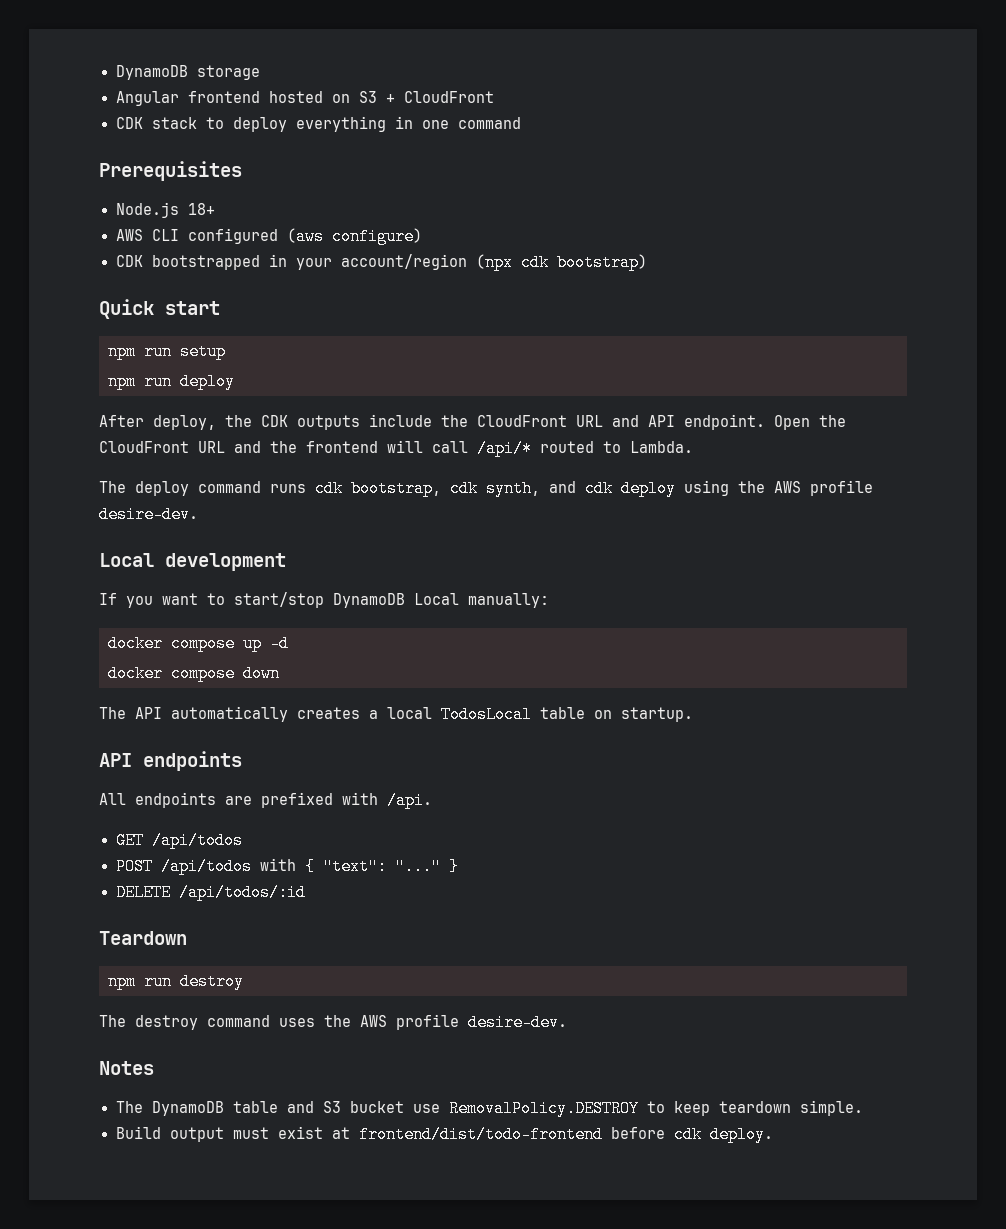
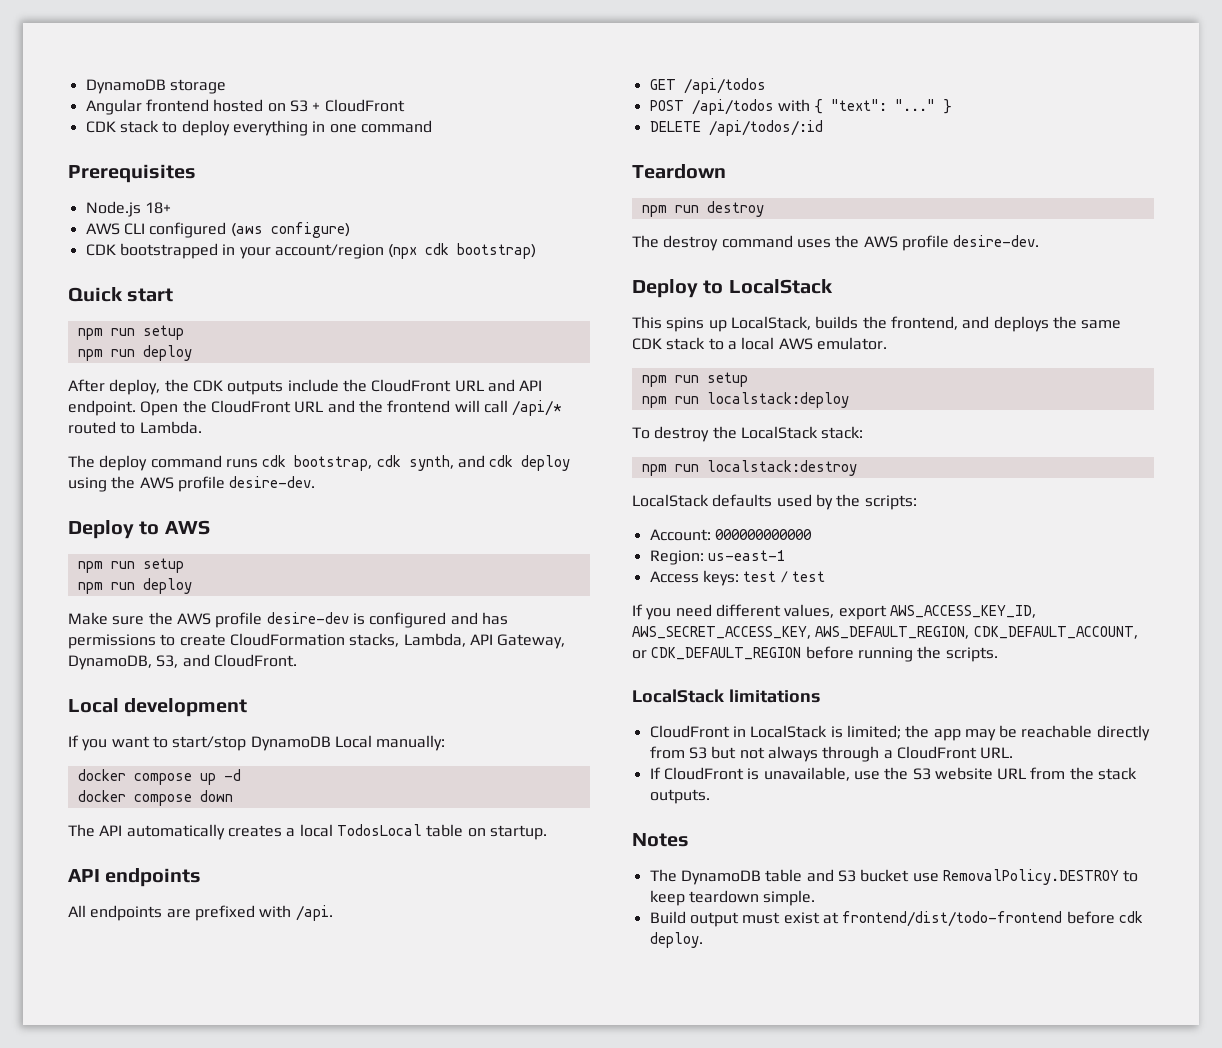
(198, 514) none -> [68,520,210,539] [77,558,184,573] [77,578,192,594] [68,612,508,628] [68,633,566,649] [68,654,297,670] // Deploy to AWS // npm run setup // npm run deploy // Make sure the AWS profile desire-dev is configured and has permissions to create CloudFormation stacks, Lambda, API Gateway, DynamoDB, S3, and CloudFront.
(567, 1022) none -> [632,279,833,298] [632,316,1122,332] [632,337,887,350] [641,372,748,387] [641,392,849,408] [632,426,864,442] [641,460,857,476] [632,494,917,510] [649,529,812,541] [649,550,785,565] [649,570,825,586] [632,604,1036,620] [632,626,1138,639] [632,646,998,662] [632,689,820,703] [649,725,1150,741] [649,746,1014,762] [649,767,1138,781] [649,789,710,804] // Deploy to LocalStack // This spins up LocalStack, builds the frontend, and deploys the same CDK stack to a local AWS emulator. // npm run setup // npm run localstack:deploy // To destroy the LocalStack stack: // npm run localstack:destroy // LocalStack defaults used by the scripts: // Account: 000000000000 // Region: us-east-1 // Access keys: test / test // If you need different values, export AWS_ACCESS_KEY_ID, AWS_SECRET_ACCESS_KEY, AWS_DEFAULT_REGION, CDK_DEFAULT_ACCOUNT, or CDK_DEFAULT_REGION before running the scripts. // LocalStack limitations // CloudFront in LocalStack is limited; the app may be reachable directly from S3 but not always through a CloudFront URL. // If CloudFront is unavailable, use the S3 website URL from the stack outputs.

